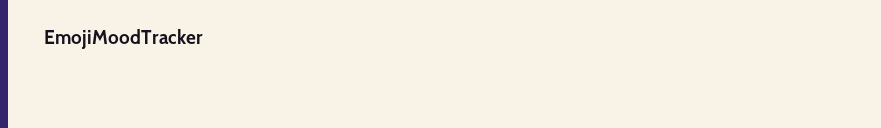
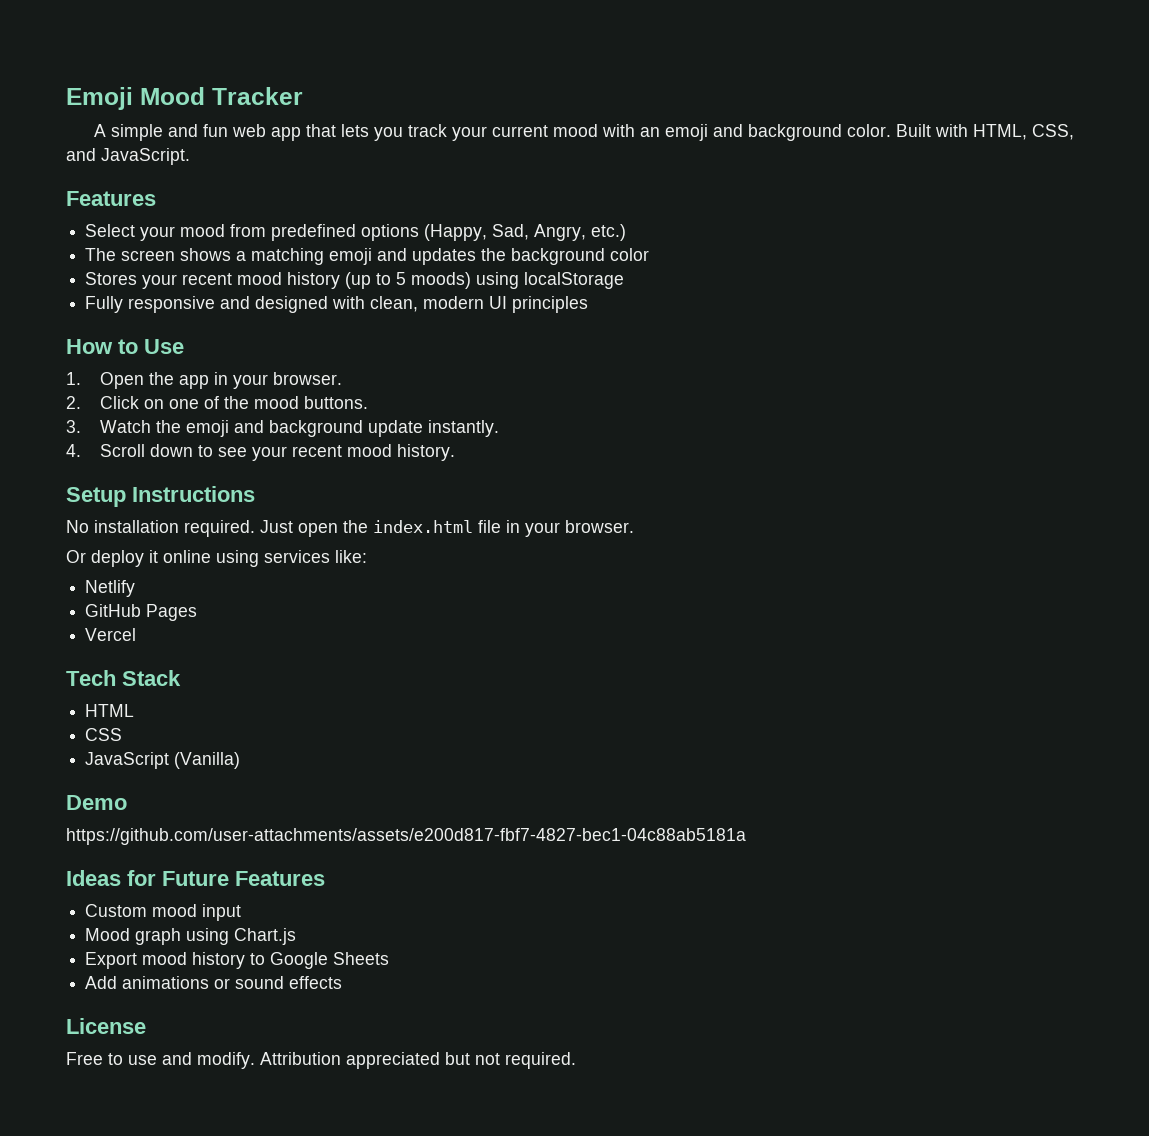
[44,29,203,49] EmojiMoodTracker -> [66,87,303,110] [93,124,1074,141] [66,148,190,165] [66,191,156,206] [85,224,627,241] [85,248,650,265] [85,272,625,289] [85,296,589,313] [66,339,184,354] [66,372,343,389] [66,396,369,409] [66,420,500,437] [66,444,456,461] [66,486,255,507] [66,520,634,537] [66,550,367,567] [85,580,136,597] [85,604,198,621] [85,628,137,641] [66,670,181,686] [85,704,135,717] [85,728,123,741] [85,752,241,769] [66,795,127,810] [66,828,746,845] [66,870,325,886] [85,904,242,921] [85,928,297,945] [85,952,390,969] [85,976,343,989] [66,1018,146,1034] [66,1052,576,1069] Emoji Mood Tracker // A simple and fun web app that lets you track your current mood with an emoji and background color. Built with HTML, CSS, and JavaScript. // Features // Select your mood from predefined options (Happy, Sad, Angry, etc.) // The screen shows a matching emoji and updates the background color // Stores your recent mood history (up to 5 moods) using localStorage // Fully responsive and designed with clean, modern UI principles // How to Use // 1. Open the app in your browser. // 2. Click on one of the mood buttons. // 3. Watch the emoji and background update instantly. // 4. Scroll down to see your recent mood history. // Setup Instructions // No installation required. Just open the index.html file in your browser. // Or deploy it online using services like: // Netlify // GitHub Pages // Vercel // Tech Stack // HTML // CSS // JavaScript (Vanilla) // Demo // https://github.com/user-attachments/assets/e200d817-fbf7-4827-bec1-04c88ab5181a // Ideas for Future Features // Custom mood input // Mood graph using Chart.js // Export mood history to Google Sheets // Add animations or sound effects // License // Free to use and modify. Attribution appreciated but not required.

